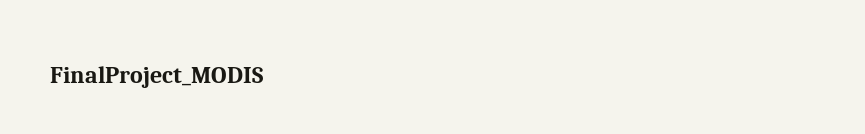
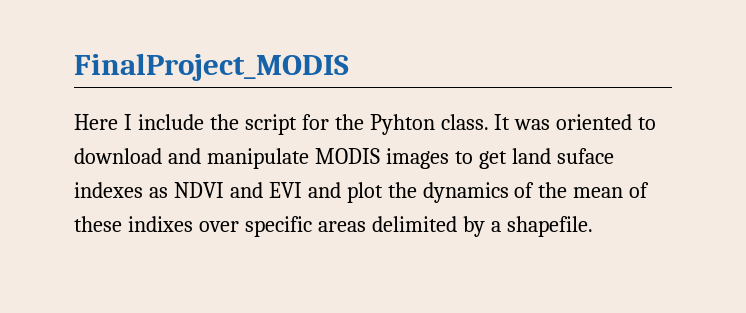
(263, 77) none -> [74,114,657,135] [74,148,614,169] [74,182,650,203] [74,216,593,237] // Here I include the script for the Pyhton class. It was oriented to download and manipulate MODIS images to get land suface indexes as NDVI and EVI and plot the dynamics of the mean of these indixes over specific areas delimited by a shapefile.

